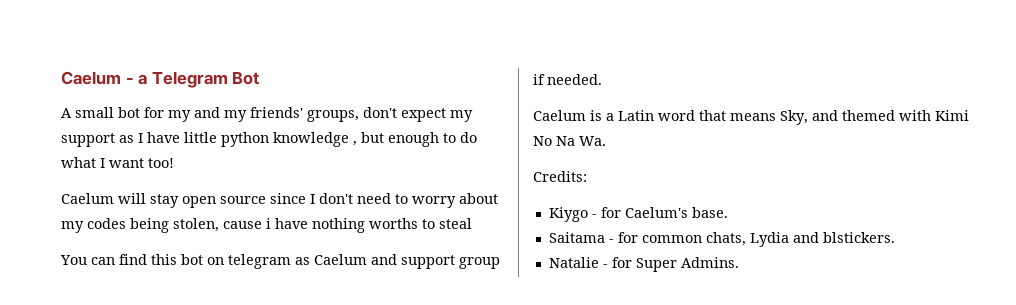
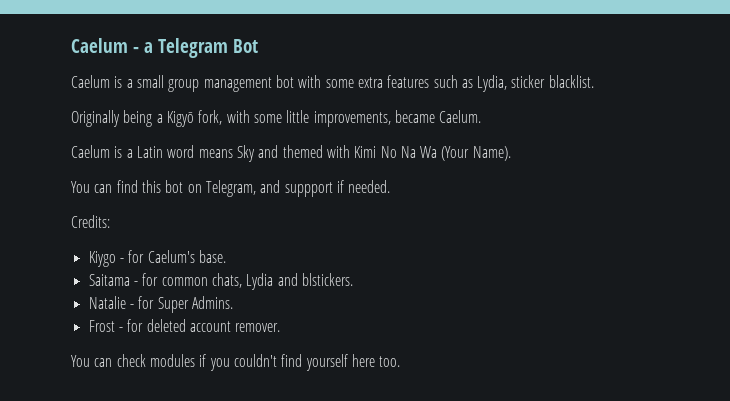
[61,107,473,122] [61,132,477,147] [61,157,174,168] [61,193,498,208] [61,218,472,233] A small bot for my and my friends' groups, don't expect my support as I have little python knowledge , but enough to do what I want too! // Caelum will stay open source since I don't need to worry about my codes being stolen, cause i have nothing worths to steal -> [71,75,594,92] [71,110,482,127] [71,145,511,162] Caelum is a small group management bot with some extra features such as Lydia, sticker blacklist. // Originally being a Kigyō fork, with some little improvements, became Caelum. // Caelum is a Latin word means Sky and themed with Kimi No Na Wa (Your Name).
[228,254,500,269] [533,74,602,85] [533,110,969,125] [533,136,606,146] telegram as Caelum and support group if needed. // Caelum is a Latin word that means Sky, and themed with Kimi No Na Wa. -> [205,180,391,197] Telegram, and suppport if needed.
(739, 262) none -> [88,319,281,332] [71,354,401,371] // Frost - for deleted account remover. // You can check modules if you couldn't find yourself here too.

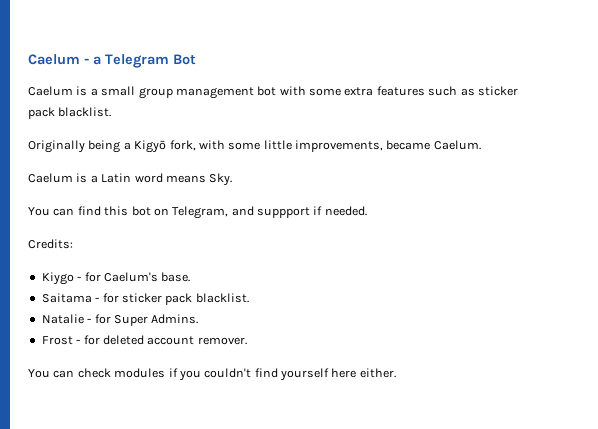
[477,75,546,92] Lydia, sticker -> [477,86,518,96] [28,107,55,119] sticker pack
[236,145,511,162] Sky and themed with Kimi No Na Wa (Your Name). -> [209,173,233,186] Sky.
[161,273,353,290] common chats, Lydia and blstickers. -> [121,293,249,305] sticker pack blacklist.
[379,356,401,367] too. -> [359,368,396,378] either.

